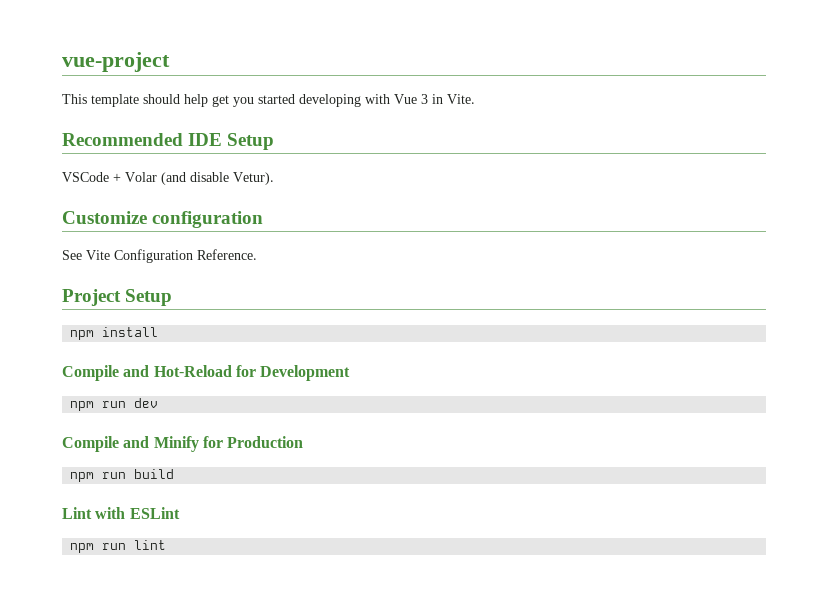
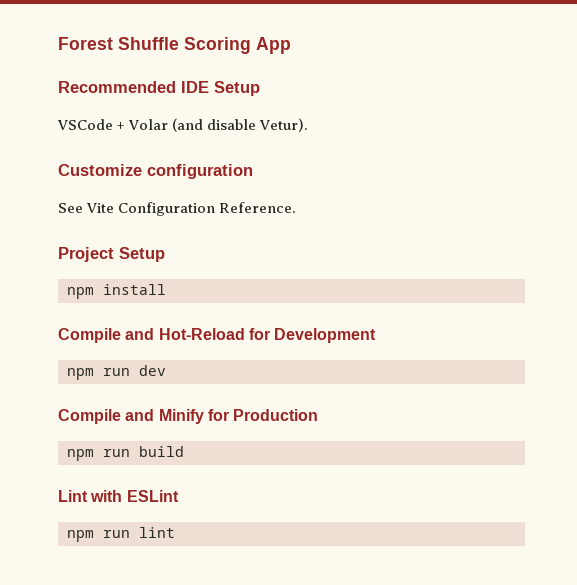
[62,52,170,72] [62,94,475,107] vue-project // This template should help get you started developing with Vue 3 in Vite. -> [58,37,291,54] Forest Shuffle Scoring App

